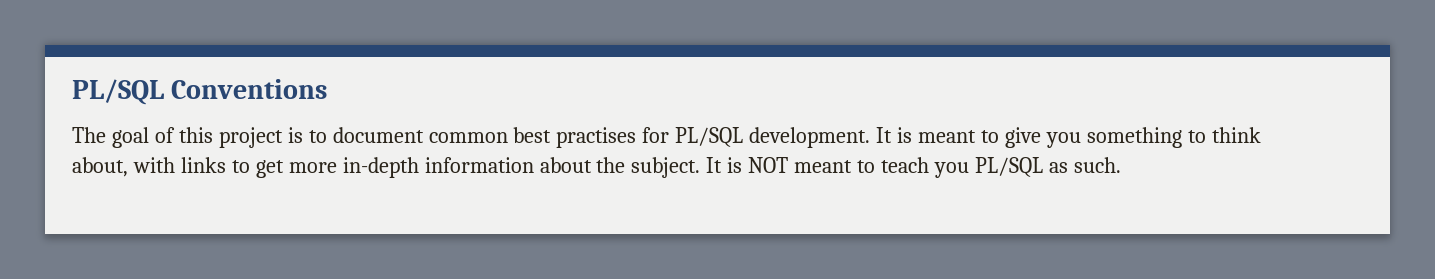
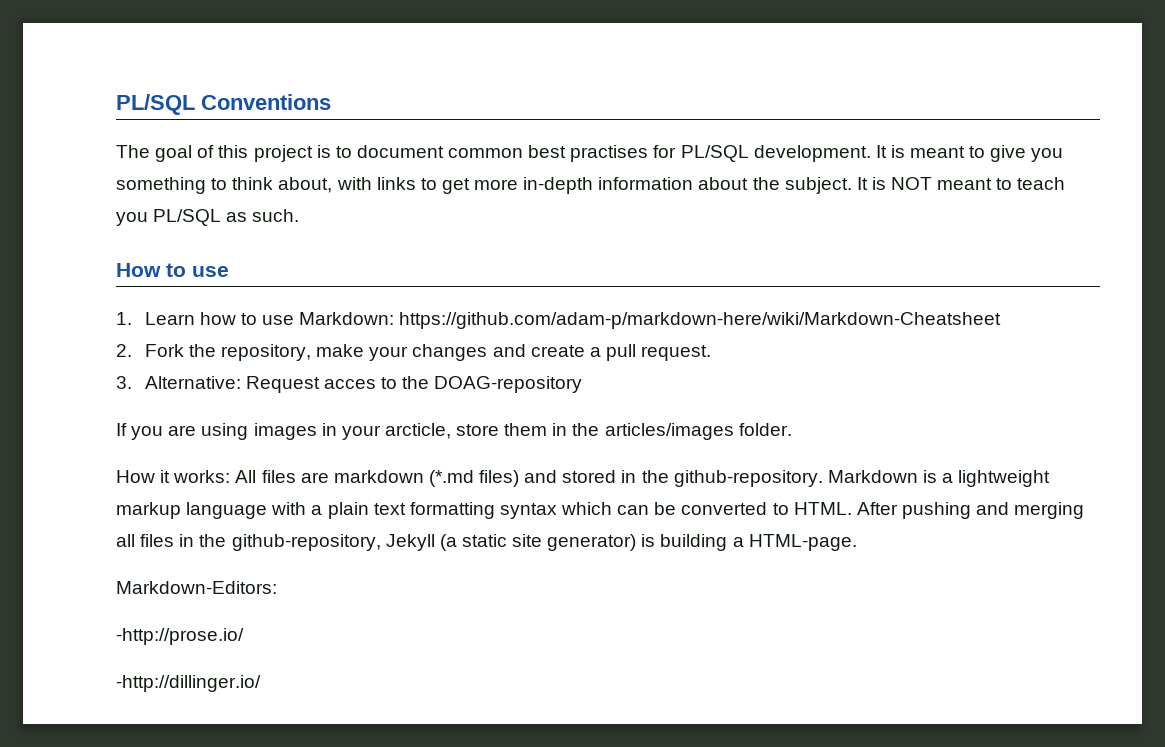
(1121, 165) none -> [116,263,229,277] [116,312,1002,329] [116,344,712,361] [116,376,583,393] [116,423,792,440] [116,470,1051,487] [116,502,1085,519] [116,534,857,551] [116,581,277,594] [116,628,244,645] [116,675,261,692] // How to use // 1. Learn how to use Markdown: https://github.com/adam-p/markdown-here/wiki/Markdown-Cheatsheet // 2. Fork the repository, make your changes and create a pull request. // 3. Alternative: Request acces to the DOAG-repository // If you are using images in your arcticle, store them in the articles/images folder. // How it works: All files are markdown (*.md files) and stored in the github-repository. Markdown is a lightweight markup language with a plain text formatting syntax which can be converted to HTML. After pushing and merging all files in the github-repository, Jekyll (a static site generator) is building a HTML-page. // Markdown-Editors: // -http://prose.io/ // -http://dillinger.io/

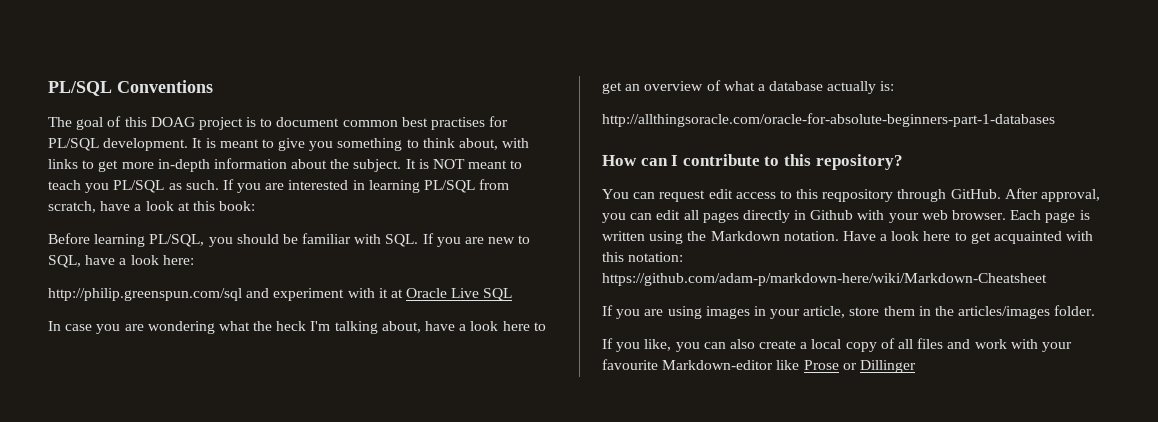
(249, 151) none -> [150,117,195,127] DOAG
[116,263,229,277] [116,312,1002,329] [116,344,712,361] [116,376,583,393] // How to use // 1. Learn how to use Markdown: https://github.com/adam-p/markdown-here/wiki/Markdown-Cheatsheet // 2. Fork the repository, make your changes and create a pull request. // 3. Alternative: Request acces to the DOAG-repository -> [222,179,510,193] [48,201,256,213] [48,233,531,247] [48,255,194,268] [48,288,513,301] [48,321,546,334] [602,80,895,94] [602,113,1055,127] [602,154,903,170] [602,188,1101,202] [602,210,1090,223] [602,231,1094,244] [602,252,684,262] [602,273,1047,286] If you are interested in learning PL/SQL from scratch, have a look at this book: // Before learning PL/SQL, you should be familiar with SQL. If you are new to SQL, have a look here: // http://philip.greenspun.com/sql and experiment with it at Oracle Live SQL // In case you are wondering what the heck I'm talking about, have a look here to get an overview of what a database actually is: // http://allthingsoracle.com/oracle-for-absolute-beginners-part-1-databases // How can I contribute to this repository? // You can request edit access to this reqpository through GitHub. After approval, you can edit all pages directly in Github with your web browser. Each page is written using the Markdown notation. Have a look here to get acquainted with this notation: https://github.com/adam-p/markdown-here/wiki/Markdown-Cheatsheet
[384,423,451,439] arcticle, -> [803,306,846,318] article,
[116,470,1051,487] [116,502,1085,519] [116,534,857,551] [116,581,277,594] [116,628,244,645] [116,675,261,692] How it works: All files are markdown (*.md files) and stored in the github-repository. Markdown is a lightweight markup language with a plain text formatting syntax which can be converted to HTML. After pushing and merging all files in the github-repository, Jekyll (a static site generator) is building a HTML-page. // Markdown-Editors: // -http://prose.io/ // -http://dillinger.io/ -> [602,338,1072,352] [602,359,916,373] If you like, you can also create a local copy of all files and work with your favourite Markdown-editor like Prose or Dillinger

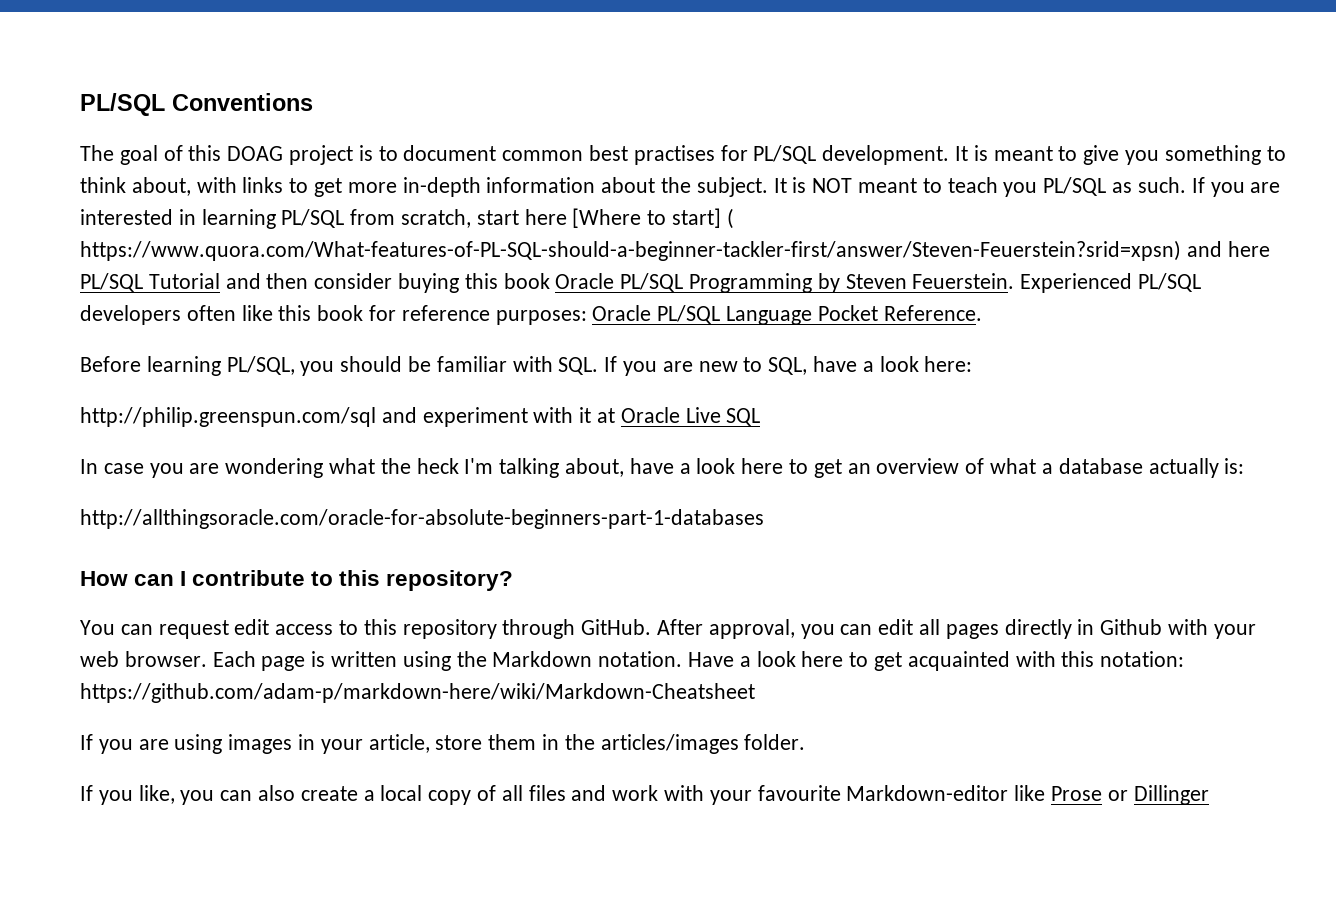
[100,201,256,211] have a look at this book: -> [476,208,734,229] [80,240,1270,261] [80,273,1202,293] [80,305,982,325] start here [Where to start] ( https://www.quora.com/What-features-of-PL-SQL-should-a-beginner-tackler-first/answer/Steven-Feuerstein?srid=xpsn) and here PL/SQL Tutorial and then consider buying this book Oracle PL/SQL Programming by Steven Feuerstein. Experienced PL/SQL developers often like this book for reference purposes: Oracle PL/SQL Language Pocket Reference.
[822,189,894,202] reqpository -> [402,619,497,639] repository

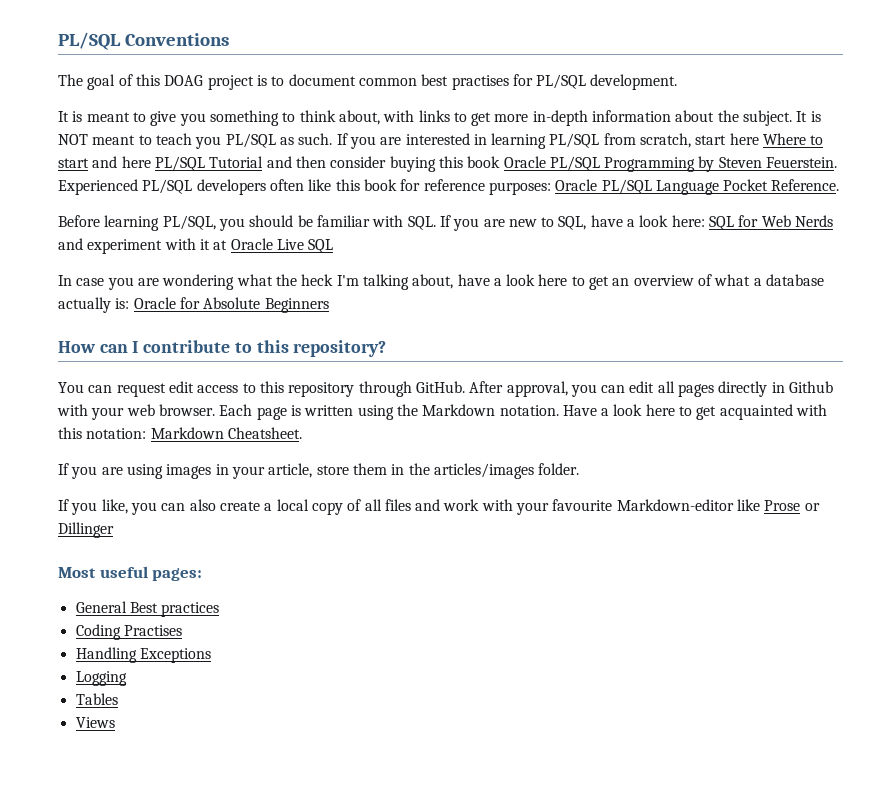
(950, 155) none -> (678, 82) //
[572,208,734,229] [80,240,1181,261] [Where to start] ( https://www.quora.com/What-features-of-PL-SQL-should-a-beginner-tackler-first/answer/Steven-Feuerstein?srid=xpsn) -> [763,133,824,145] [58,158,89,168] Where to start
[80,407,376,427] // http://philip.greenspun.com/sql -> [709,215,834,230] SQL for Web Nerds
[80,509,764,529] // http://allthingsoracle.com/oracle-for-absolute-beginners-part-1-databases -> [133,297,329,313] Oracle for Absolute Beginners
[80,683,755,703] https://github.com/adam-p/markdown-here/wiki/Markdown-Cheatsheet -> [150,427,302,439] Markdown Cheatsheet.
(1209, 795) none -> [58,566,203,581] [75,601,220,617] [75,624,182,640] [75,647,211,663] [75,671,127,686] [75,693,118,705] [75,717,115,728] // Most useful pages: // General Best practices // Coding Practises // Handling Exceptions // Logging // Tables // Views

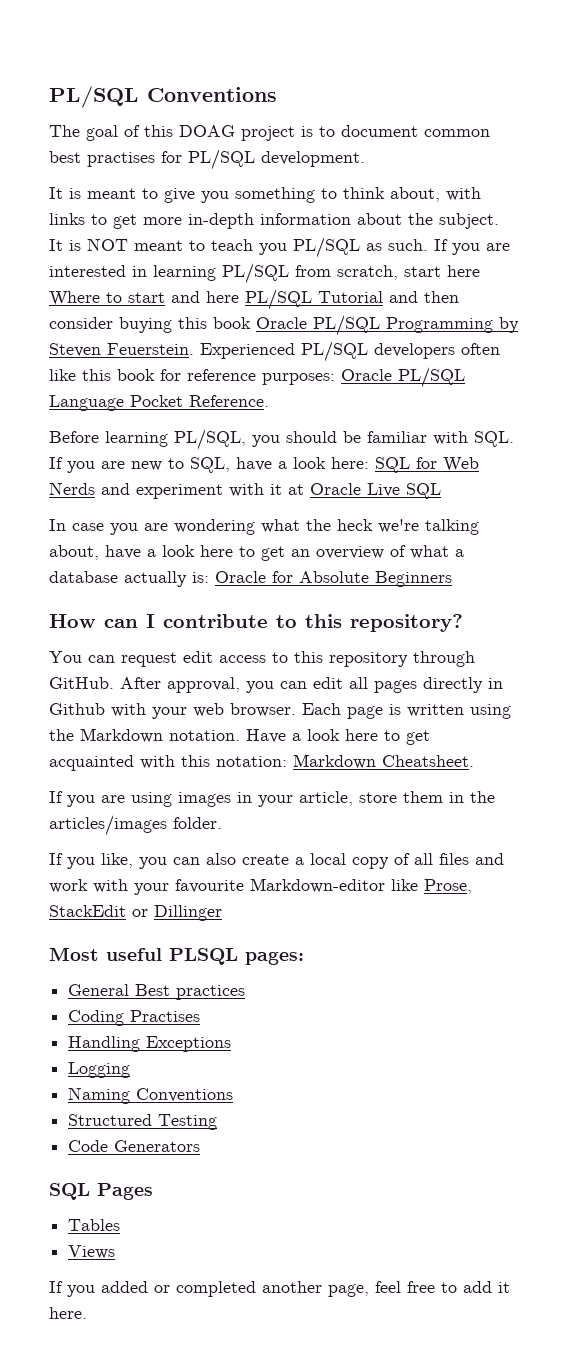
[336,275,359,286] I'm -> [378,519,419,533] we're
[764,500,801,511] Prose -> [424,879,472,894] [49,905,126,917] Prose, StackEdit
(148, 572) none -> [169,948,238,965] PLSQL
[75,693,118,705] [75,717,115,728] Tables // Views -> [68,1087,234,1104] [68,1114,218,1130] [68,1140,201,1152] [49,1183,153,1200] [68,1219,121,1231] [68,1245,116,1259] [49,1281,510,1297] [49,1307,87,1319] Naming Conventions // Structured Testing // Code Generators // SQL Pages // Tables // Views // If you added or completed another page, feel free to add it here.

